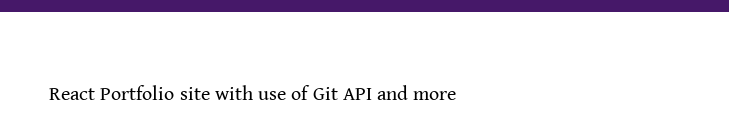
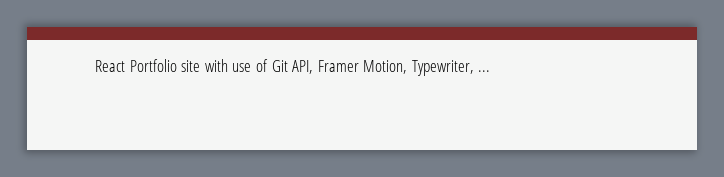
[342,85,457,100] API and more -> [292,60,491,76] API, Framer Motion, Typewriter, ...

